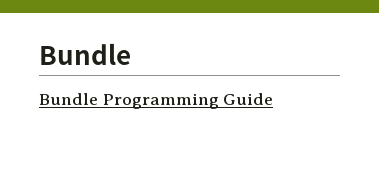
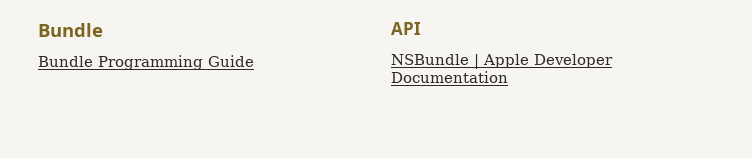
(274, 99) none -> [391,22,421,35] [391,54,613,69] [391,71,508,83] // API // NSBundle | Apple Developer Documentation

